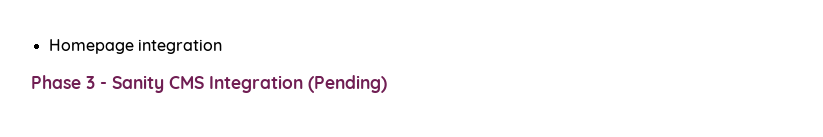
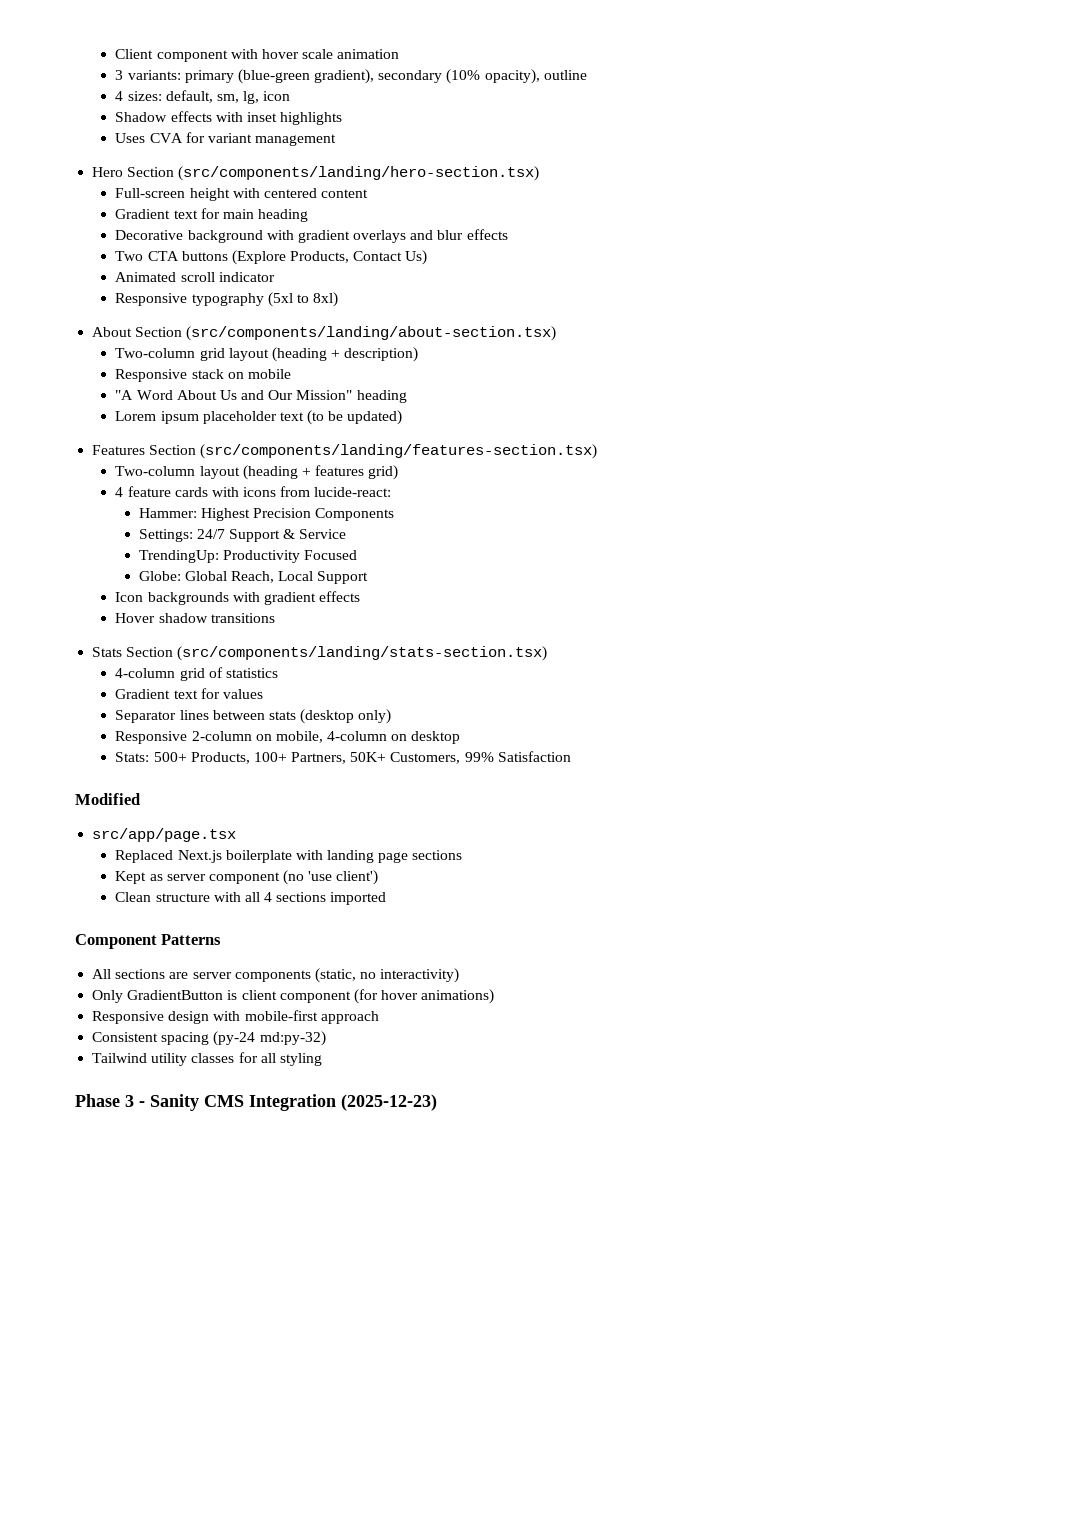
[48,39,222,54] Homepage integration -> [115,49,400,62] [115,69,587,84] [115,90,291,104] [115,111,343,125] [115,132,337,146] [92,166,540,181] [115,188,369,201] [115,208,309,222] [115,229,508,243] [115,250,428,265] [115,272,275,282] [115,292,339,307] [92,326,557,341] [115,347,419,362] [115,369,291,382] [115,390,407,403] [115,410,403,425] [92,444,598,459] [115,465,399,480] [115,486,392,497] [138,508,395,521] [138,529,347,542] [138,550,357,563] [138,571,369,584] [115,591,361,605] [115,613,275,623] [92,646,548,661] [115,667,278,681] [115,688,263,699] [115,709,392,724] [115,731,461,744] [115,751,571,764] [75,793,140,805] [92,828,237,842] [115,850,463,863] [115,870,379,885] [115,892,387,905] [75,934,222,949] [92,968,460,983] [92,989,495,1004] [92,1010,379,1024] [92,1031,326,1046] [92,1052,322,1066] Client component with hover scale animation // 3 variants: primary (blue-green gradient), secondary (10% opacity), outline // 4 sizes: default, sm, lg, icon // Shadow effects with inset highlights // Uses CVA for variant management // Hero Section (src/components/landing/hero-section.tsx) // Full-screen height with centered content // Gradient text for main heading // Decorative background with gradient overlays and blur effects // Two CTA buttons (Explore Products, Contact Us) // Animated scroll indicator // Responsive typography (5xl to 8xl) // About Section (src/components/landing/about-section.tsx) // Two-column grid layout (heading + description) // Responsive stack on mobile // "A Word About Us and Our Mission" heading // Lorem ipsum placeholder text (to be updated) // Features Section (src/components/landing/features-section.tsx) // Two-column layout (heading + features grid) // 4 feature cards with icons from lucide-react: // Hammer: Highest Precision Components // Settings: 24/7 Support & Service // TrendingUp: Productivity Focused // Globe: Global Reach, Local Support // Icon backgrounds with gradient effects // Hover shadow transitions // Stats Section (src/components/landing/stats-section.tsx) // 4-column grid of statistics // Gradient text for values // Separator lines between stats (desktop only) // Responsive 2-column on mobile, 4-column on desktop // Stats: 500+ Products, 100+ Partners, 50K+ Customers, 99% Satisfaction // Modified // src/app/page.tsx // Replaced Next.js boilerplate with landing page sections // Kept as server component (no 'use client') // Clean structure with all 4 sections imported // Component Patterns // All sections are server components (static, no interactivity) // Only GradientButton is client component (for hover animations) // Responsive design with mobile-first approach // Consistent spacing (py-24 md:py-32) // Tailwind utility classes for all styling
[308,75,387,93] (Pending) -> [341,1094,437,1111] (2025-12-23)

